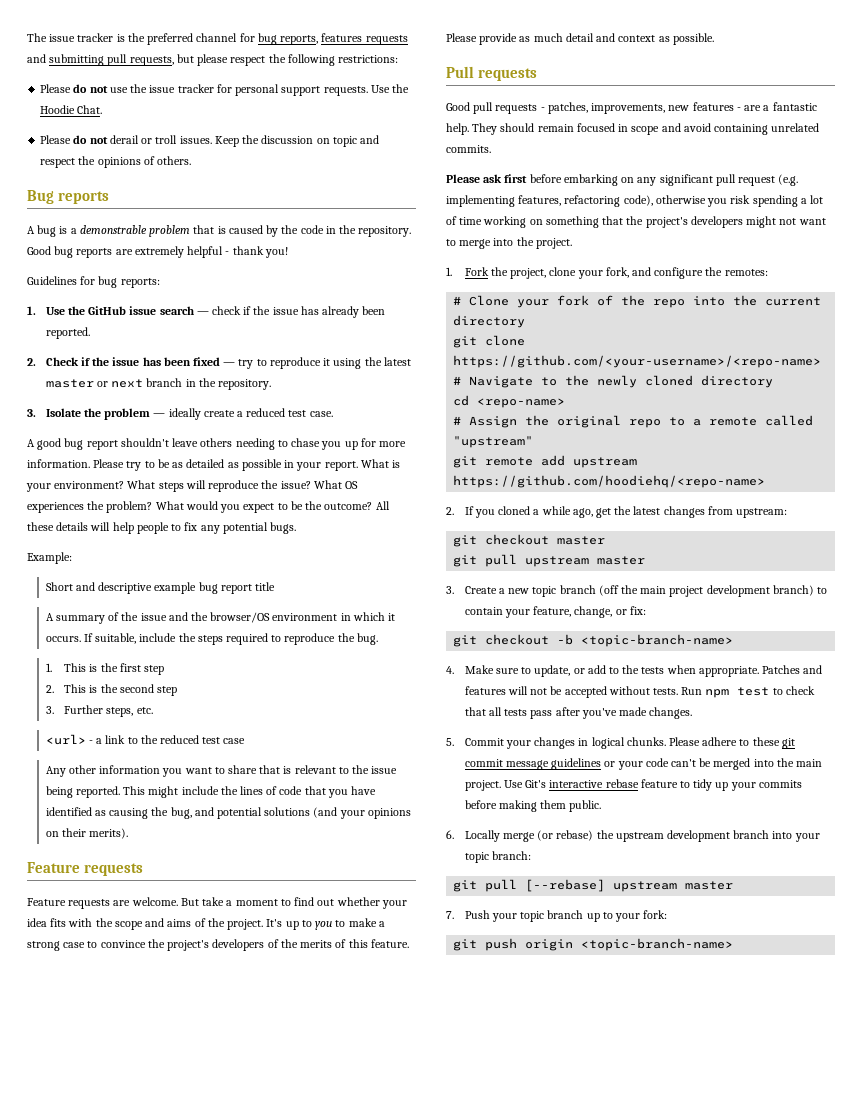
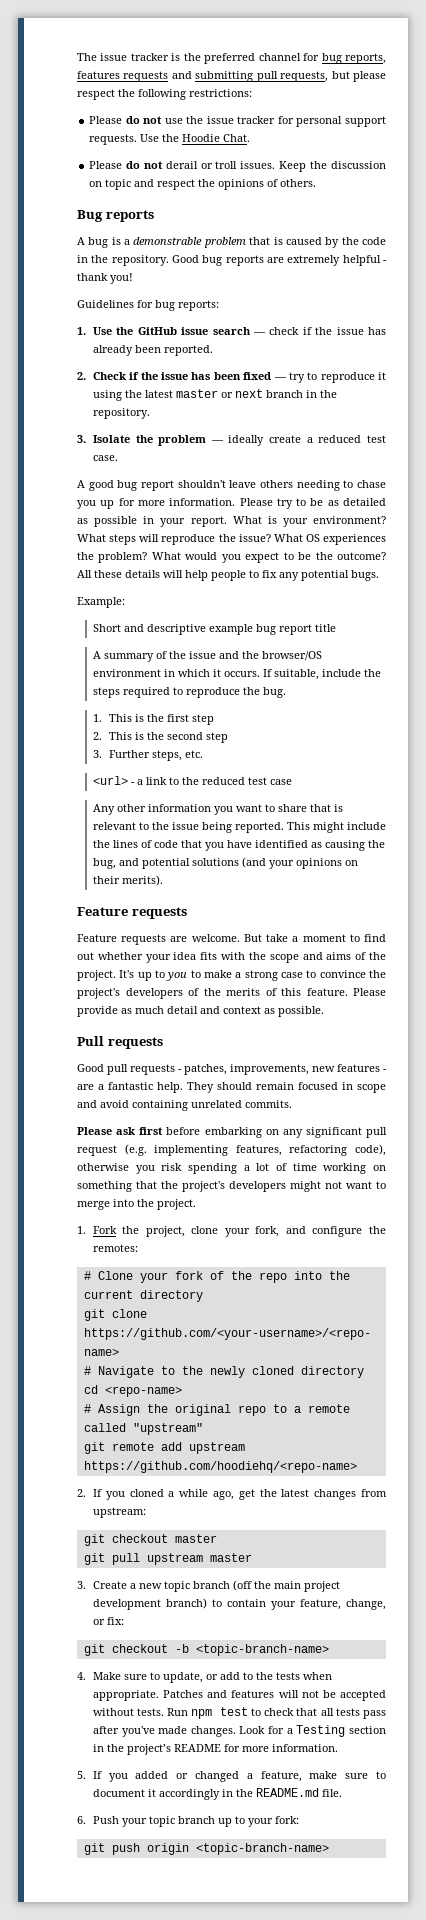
[446,737,795,749] [464,758,823,770] [464,779,802,791] [464,800,602,812] [446,830,820,842] [464,851,531,863] [453,879,734,892] [446,911,454,919] // 5. Commit your changes in logical chunks. Please adhere to these git commit message guidelines or your code can't be merged into the main project. Use Git's interactive rebase feature to tidy up your commits before making them public. // 6. Locally merge (or rebase) the upstream development branch into your topic branch: // git pull [--rebase] upstream master // 7. -> [239,1725,387,1737] [92,1744,338,1755] [77,1771,386,1782] [92,1788,342,1800] [77,1816,86,1824] Look for a Testing section in the project’s README for more information. // 5. If you added or changed a feature, make sure to document it accordingly in the README.md file. // 6.

